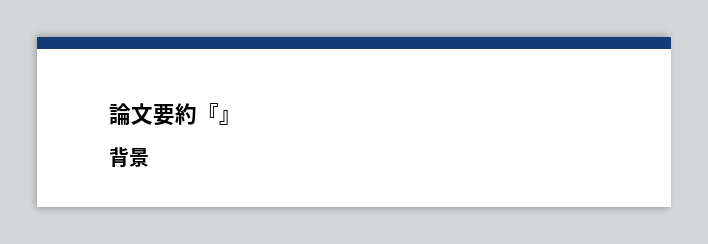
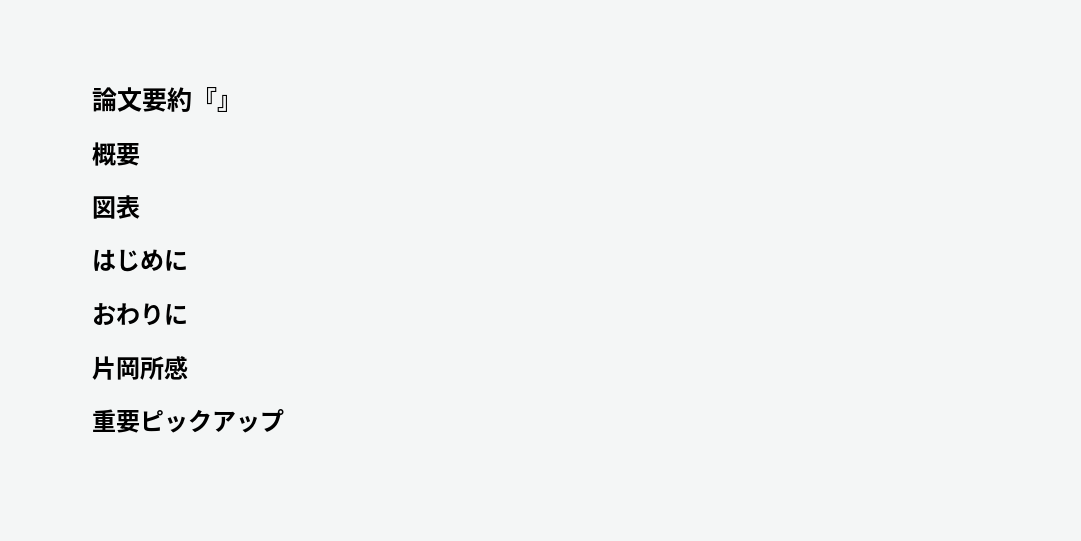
[109,147,149,168] 背景 -> [92,142,140,166] [92,195,140,219] [92,249,188,272] [92,303,188,326] [92,356,188,380] [92,409,284,433] 概要 // 図表 // はじめに // おわりに // 片岡所感 // 重要ピックアップ

